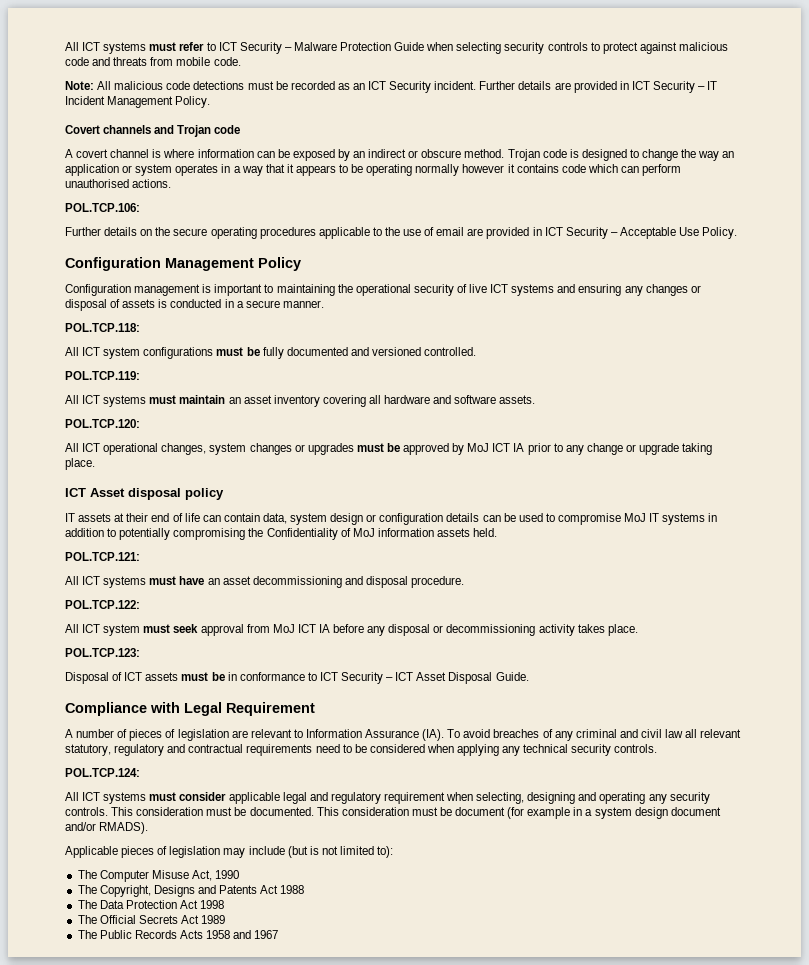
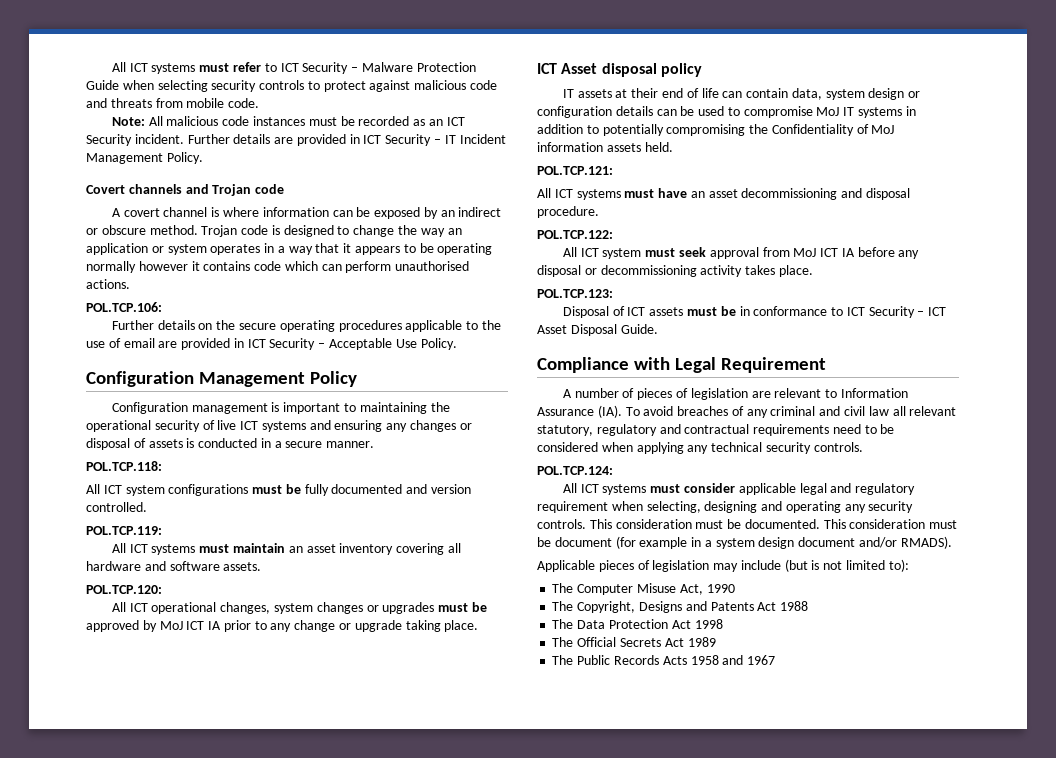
[193,81,245,90] detections -> [252,116,305,126] instances
[371,347,421,356] versioned -> [431,484,472,494] version

